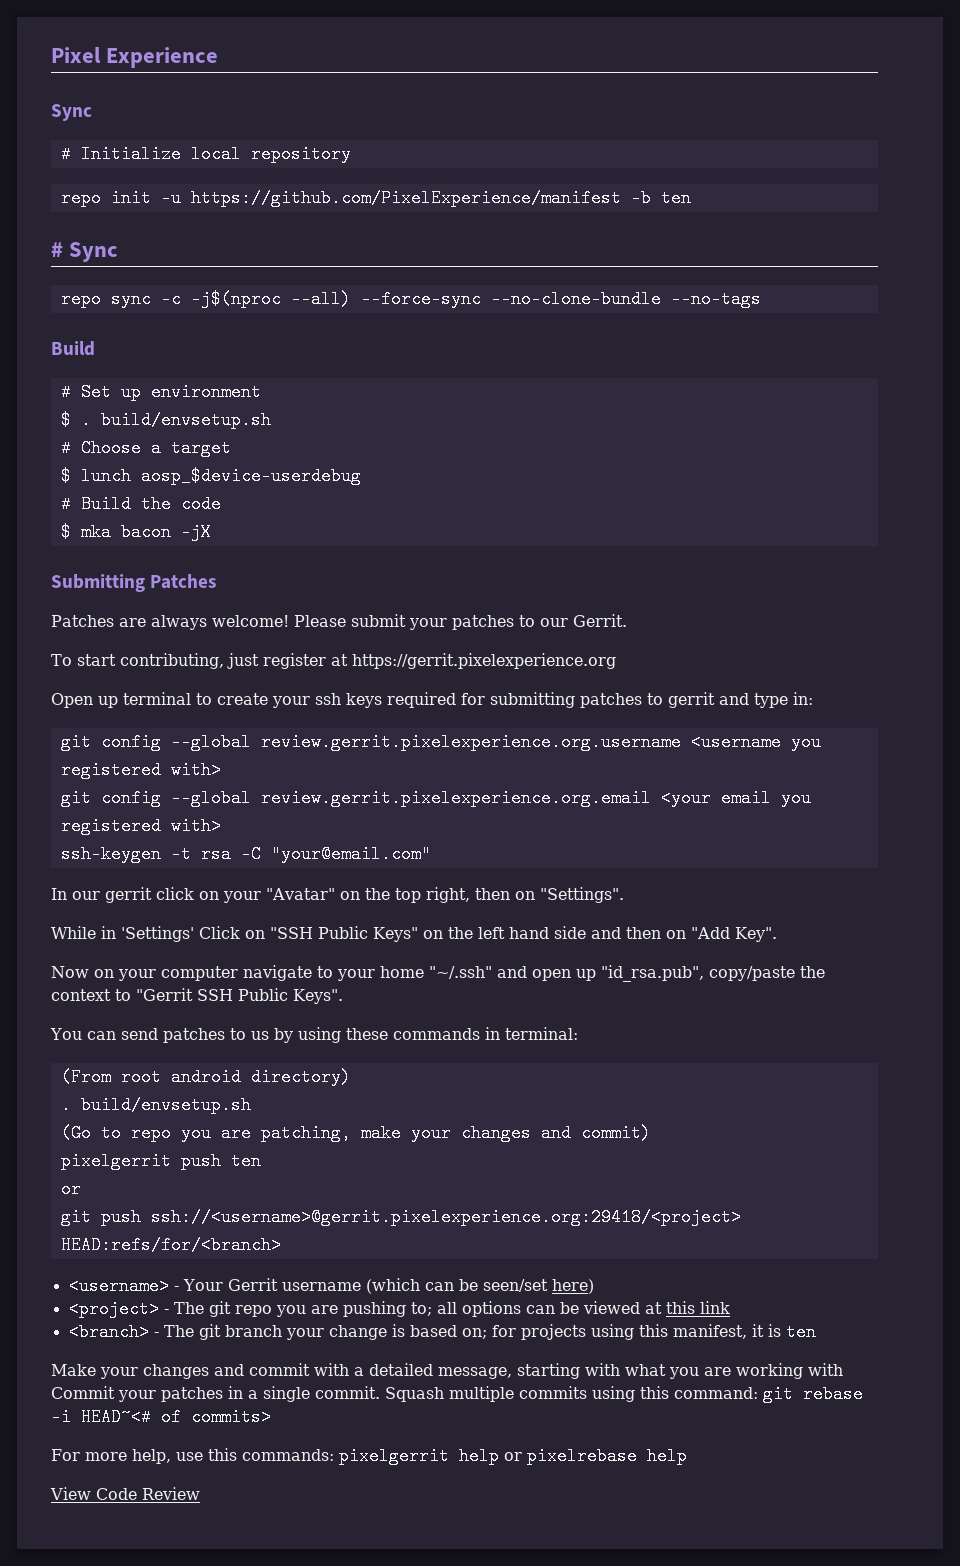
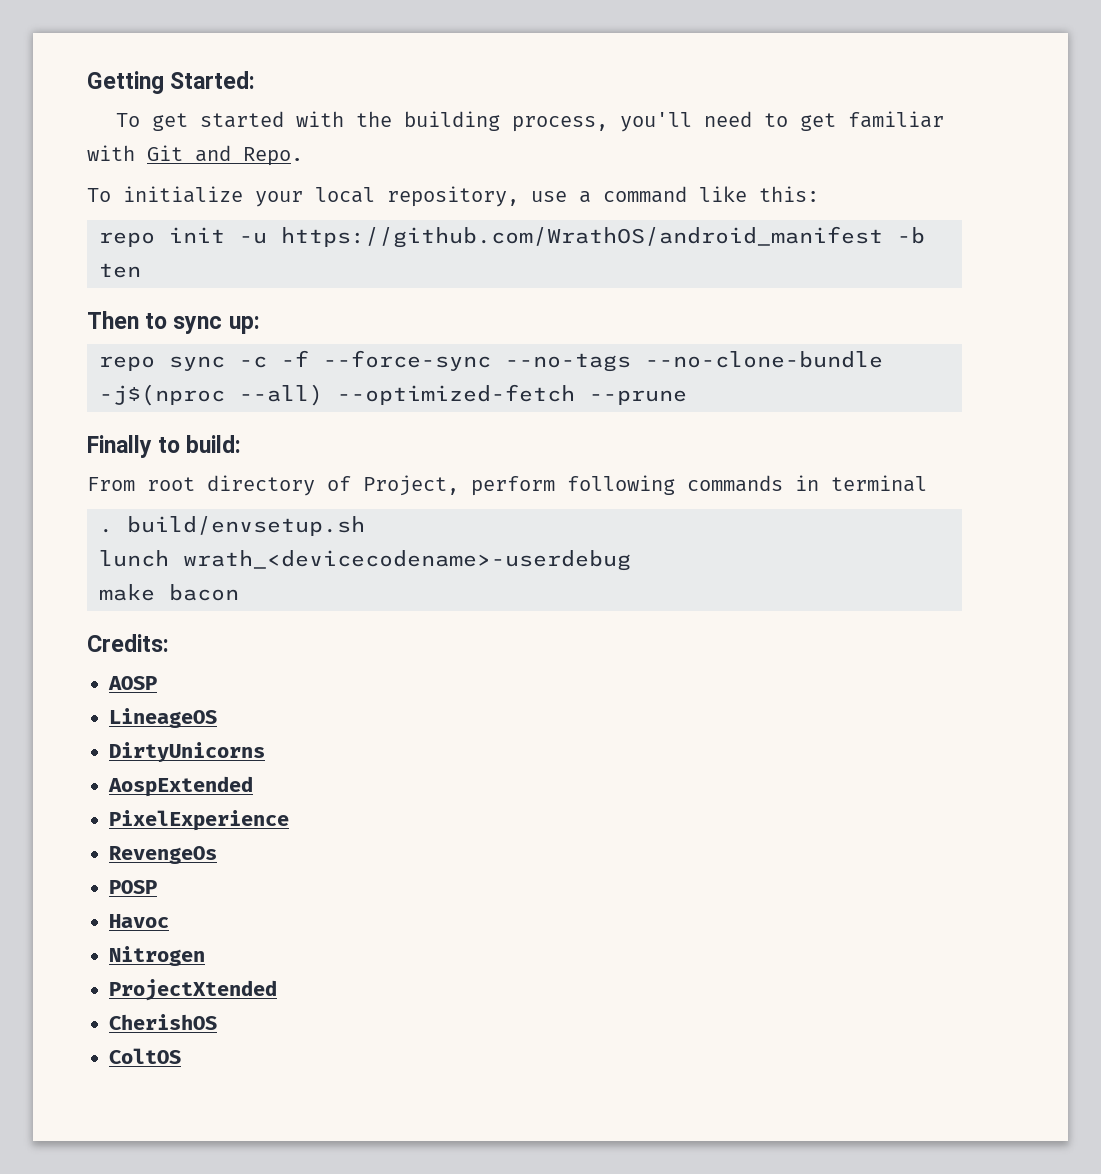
[51,47,219,68] [51,104,92,121] [60,145,351,163] Pixel Experience // Sync // # Initialize local repository -> [87,71,256,94] [116,111,945,132] [87,145,303,166] [87,186,819,207] Getting Started: // To get started with the building process, you'll need to get familiar with Git and Repo. // To initialize your local repository, use a command like this:
[190,189,621,207] https://github.com/PixelExperience/manifest -> [281,226,883,248] https://github.com/WrathOS/android_manifest
[51,242,119,262] # Sync -> [87,311,260,334] Then to sync up:
[190,290,761,308] [51,341,95,356] [60,383,261,401] [60,411,271,429] [60,439,231,457] [60,467,361,485] [60,495,221,513] [60,523,211,541] [51,574,217,592] [51,614,627,630] [51,653,616,669] [51,692,813,708] [60,733,821,751] [60,761,221,779] [60,789,811,807] [60,817,221,835] [60,845,431,863] [51,887,624,903] [51,926,777,942] [51,965,825,982] [51,988,343,1004] [50,1027,578,1043] [60,1068,351,1086] [60,1096,251,1114] [60,1124,651,1142] [60,1152,261,1170] [60,1180,81,1198] [60,1208,741,1226] [60,1236,281,1254] [68,1277,594,1295] [68,1300,730,1318] [68,1323,816,1341] [51,1363,843,1379] [51,1385,863,1403] [51,1408,271,1426] [51,1447,687,1465] [50,1487,200,1500] -j$(nproc --all) --force-sync --no-clone-bundle --no-tags // Build // # Set up environment // $ . build/envsetup.sh // # Choose a target // $ lunch aosp_$device-userdebug // # Build the code // $ mka bacon -jX // Submitting Patches // Patches are always welcome! Please submit your patches to our Gerrit. // To start contributing, just register at https://gerrit.pixelexperience.org // Open up terminal to create your ssh keys required for submitting patches to gerrit and type in: // git config --global review.gerrit.pixelexperience.org.username <username you registered with> // git config --global review.gerrit.pixelexperience.org.email <your email you registered with> // ssh-keygen -t rsa -C "your@email.com" // In our gerrit click on your "Avatar" on the top right, then on "Settings". // While in 'Settings' Click on "SSH Public Keys" on the left hand side and then on "Add Key". // Now on your computer navigate to your home "~/.ssh" and open up "id_rsa.pub", copy/paste the context to "Gerrit SSH Public Keys". // You can send patches to us by using these commands in terminal: // (From root android directory) // . build/envsetup.sh // (Go to repo you are patching, make your changes and commit) // pixelgerrit push ten // or // git push ssh://<username>@gerrit.pixelexperience.org:29418/<project> HEAD:refs/for/<branch> // <username> - Your Gerrit username (which can be seen/set here) // <project> - The git repo you are pushing to; all options can be viewed at this link // <branch> - The git branch your change is based on; for projects using this manifest, it is ten // Make your changes and commit with a detailed message, starting with what you are working with Commit your patches in a single commit. Squash multiple commits using this command: git rebase -i HEAD~<# of commits> // For more help, use this commands: pixelgerrit help or pixelrebase help // View Code Review -> [281,350,883,372] [99,384,687,406] [87,435,242,458] [87,475,927,496] [99,516,365,536] [99,550,631,571] [99,584,239,601] [87,634,169,652] [108,676,157,690] [109,708,217,728] [109,742,265,762] [108,776,253,797] [109,810,289,831] [109,846,217,864] [109,880,157,894] [109,914,169,928] [109,946,205,966] [109,979,277,1001] [109,1014,217,1030] [109,1048,181,1064] -f --force-sync --no-tags --no-clone-bundle -j$(nproc --all) --optimized-fetch --prune // Finally to build: // From root directory of Project, perform following commands in terminal // . build/envsetup.sh // lunch wrath_<devicecodename>-userdebug // make bacon // Credits: // AOSP // LineageOS // DirtyUnicorns // AospExtended // PixelExperience // RevengeOs // POSP // Havoc // Nitrogen // ProjectXtended // CherishOS // ColtOS

